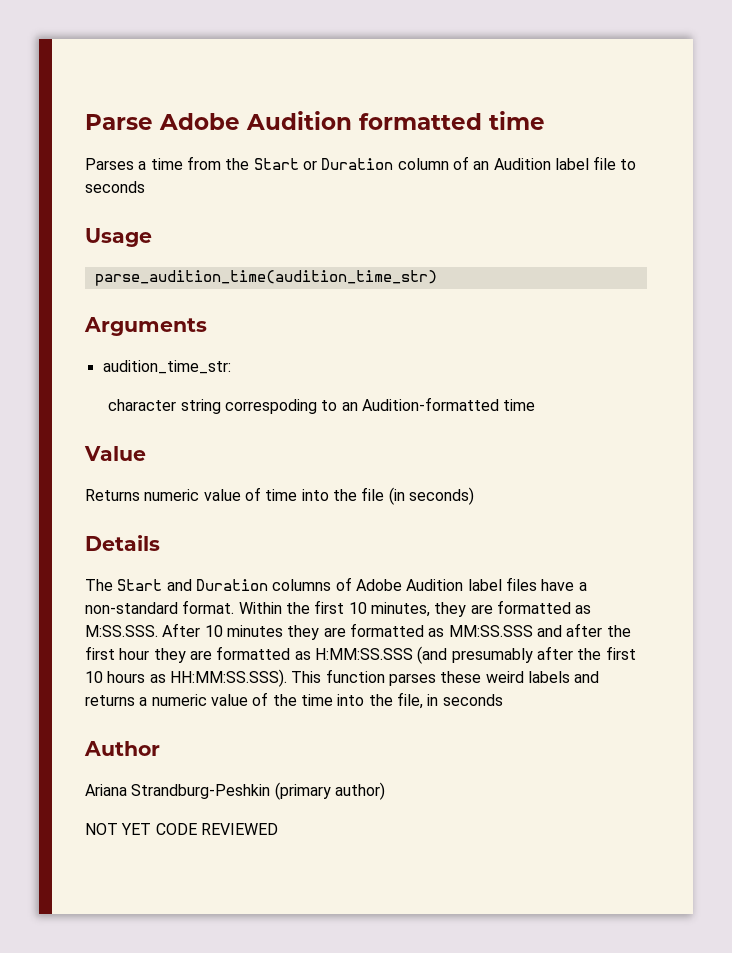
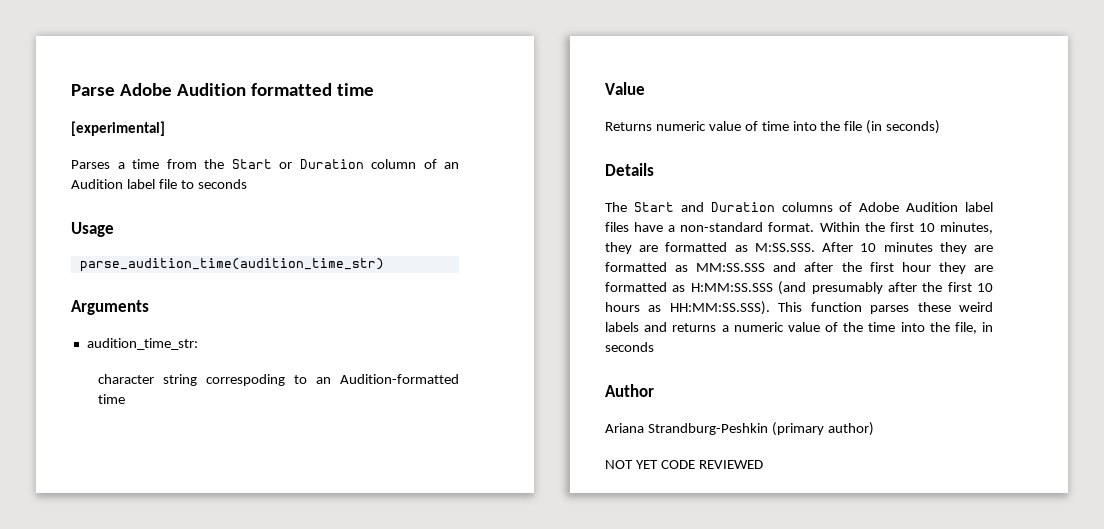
(545, 120) none -> [71,121,165,136] // [experimental]

